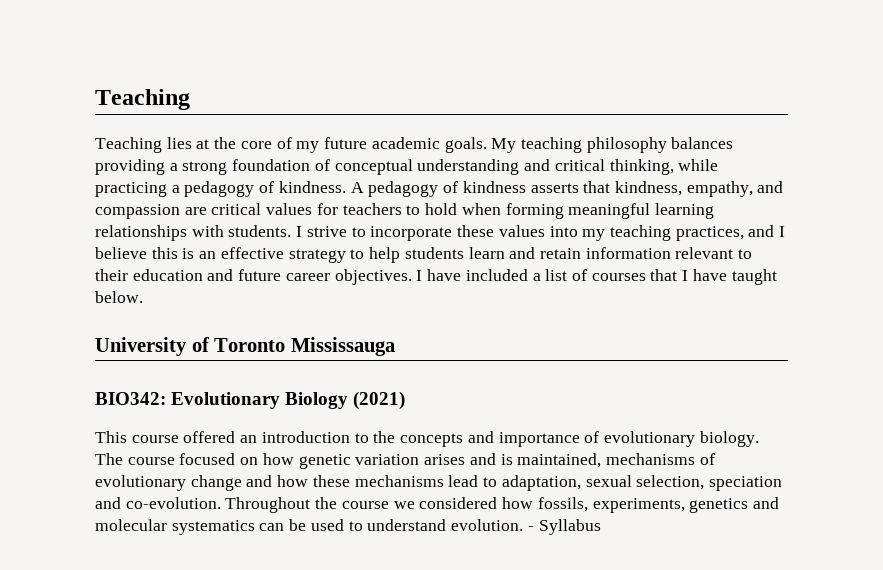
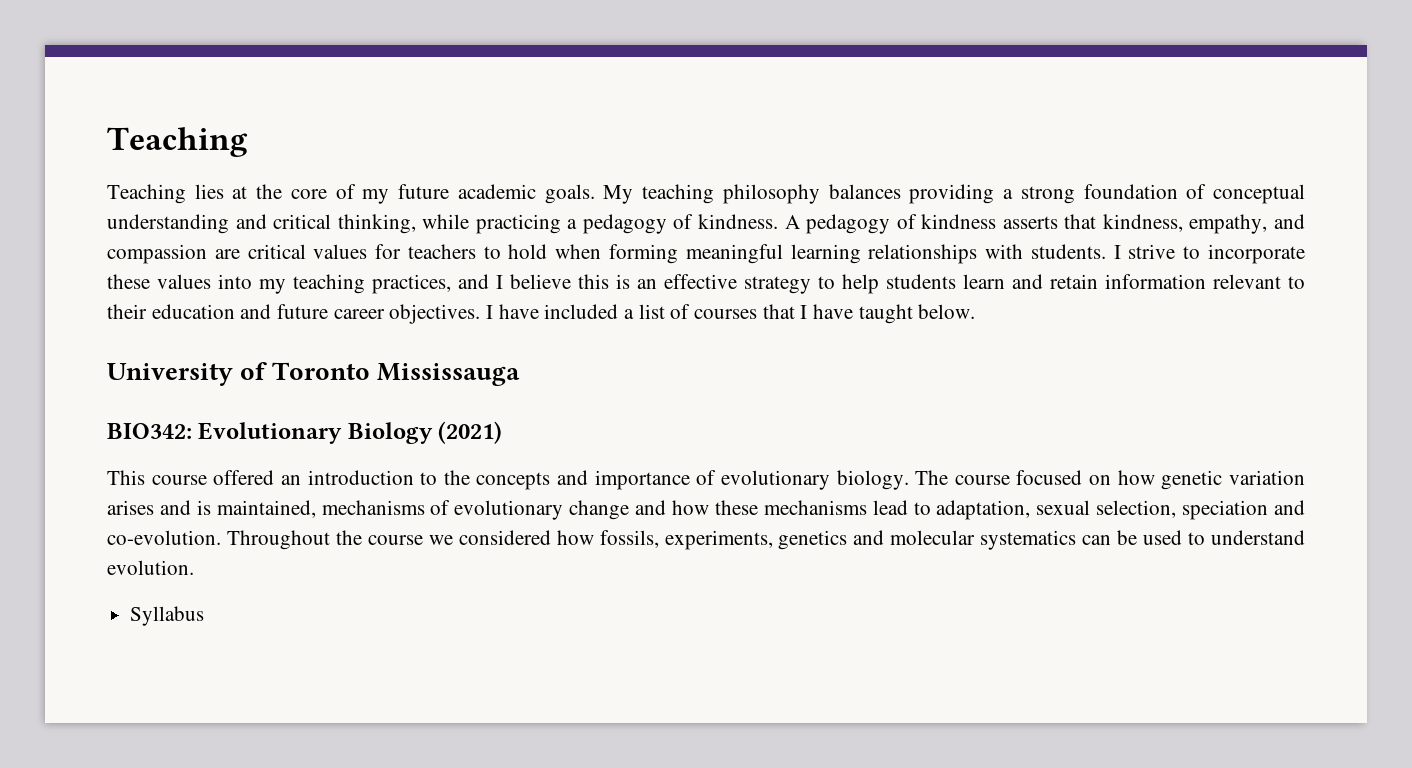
[527,526,534,531] - -> (194, 567) //

